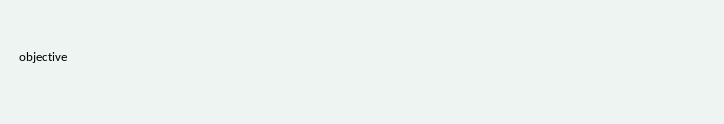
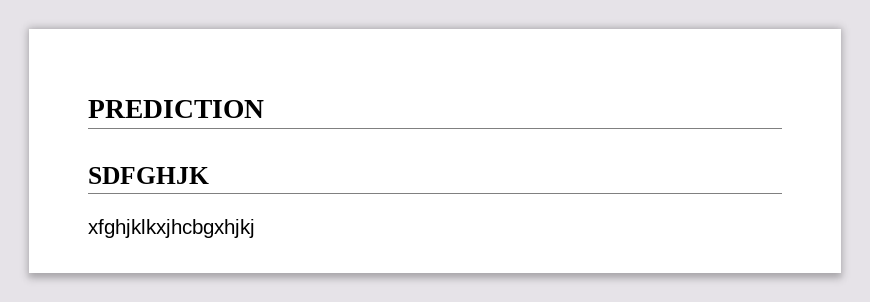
[19,52,67,63] objective -> [88,100,264,118] [88,167,209,184] [88,219,255,238] PREDICTION // SDFGHJK // xfghjklkxjhcbgxhjkj

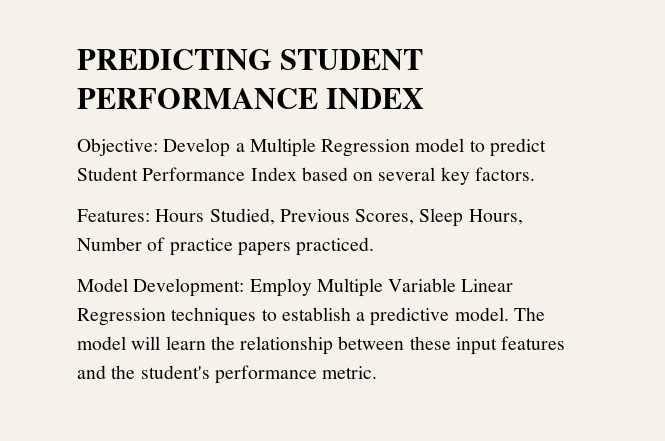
[88,100,264,118] [88,167,209,184] [88,219,255,238] PREDICTION // SDFGHJK // xfghjklkxjhcbgxhjkj -> [77,49,424,70] [77,88,425,109] [77,138,546,157] [77,167,535,185] [77,208,523,227] [77,237,375,256] [77,278,514,297] [77,307,545,326] [77,336,566,355] [77,365,378,384] PREDICTING STUDENT PERFORMANCE INDEX // Objective: Develop a Multiple Regression model to predict Student Performance Index based on several key factors. // Features: Hours Studied, Previous Scores, Sleep Hours, Number of practice papers practiced. // Model Development: Employ Multiple Variable Linear Regression techniques to establish a predictive model. The model will learn the relationship between these input features and the student's performance metric.

